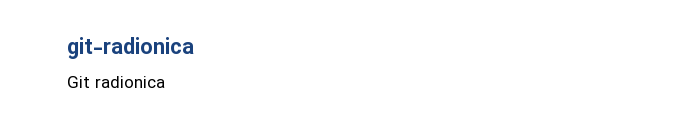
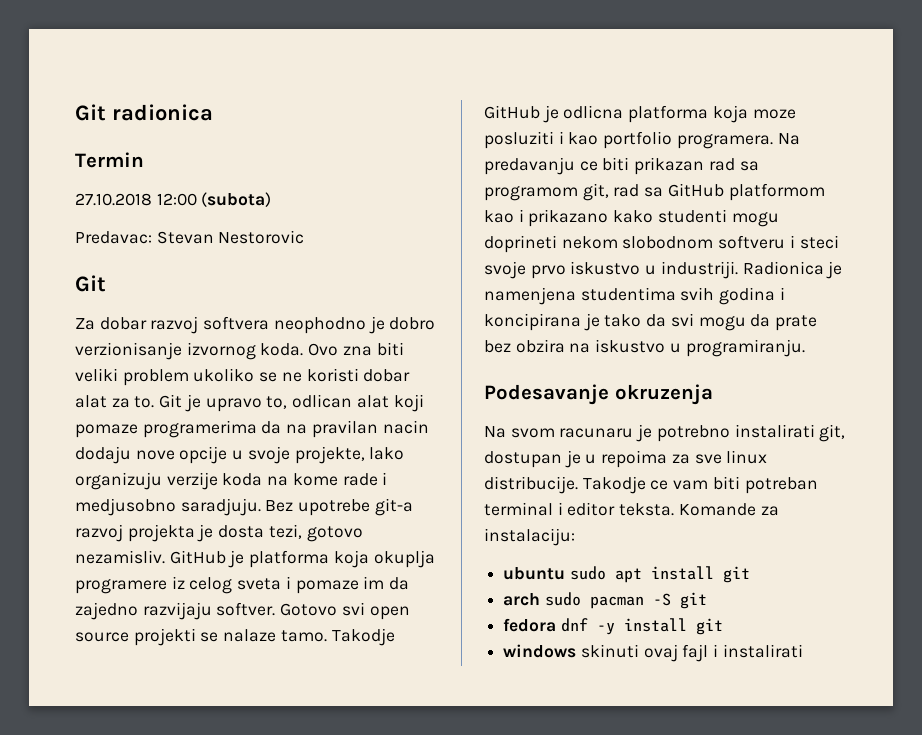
[67,37,194,59] [67,76,165,88] git-radionica // Git radionica -> [75,104,213,121] [75,152,144,168] [75,192,272,207] [75,230,305,244] [75,275,106,292] [75,316,436,334] [75,342,404,360] [75,368,411,386] [75,394,424,412] [75,420,429,438] [75,446,405,464] [75,472,388,490] [75,498,413,516] [75,524,363,542] [75,550,435,568] [75,576,410,594] [75,602,410,620] [75,628,395,646] [484,105,796,123] [484,131,800,149] [484,157,759,175] [484,183,825,201] [484,209,779,227] [484,235,839,253] [484,261,843,279] [484,287,785,305] [484,313,818,331] [484,339,805,357] [484,384,713,405] [484,424,846,442] [484,450,768,468] [484,476,818,494] [484,502,779,516] [484,528,575,546] [503,566,750,583] [503,592,707,609] [503,618,723,635] [503,644,803,662] Git radionica // Termin // 27.10.2018 12:00 (subota) // Predavac: Stevan Nestorovic // Git // Za dobar razvoj softvera neophodno je dobro verzionisanje izvornog koda. Ovo zna biti veliki problem ukoliko se ne koristi dobar alat za to. Git je upravo to, odlican alat koji pomaze programerima da na pravilan nacin dodaju nove opcije u svoje projekte, lako organizuju verzije koda na kome rade i medjusobno saradjuju. Bez upotrebe git-a razvoj projekta je dosta tezi, gotovo nezamisliv. GitHub je platforma koja okuplja programere iz celog sveta i pomaze im da zajedno razvijaju softver. Gotovo svi open source projekti se nalaze tamo. Takodje GitHub je odlicna platforma koja moze posluziti i kao portfolio programera. Na predavanju ce biti prikazan rad sa programom git, rad sa GitHub platformom kao i prikazano kako studenti mogu doprineti nekom slobodnom softveru i steci svoje prvo iskustvo u industriji. Radionica je namenjena studentima svih godina i koncipirana je tako da svi mogu da prate bez obzira na iskustvo u programiranju. // Podesavanje okruzenja // Na svom racunaru je potrebno instalirati git, dostupan je u repoima za sve linux distribucije. Takodje ce vam biti potreban terminal i editor teksta. Komande za instalaciju: // ubuntu sudo apt install git // arch sudo pacman -S git // fedora dnf -y install git // windows skinuti ovaj fajl i instalirati

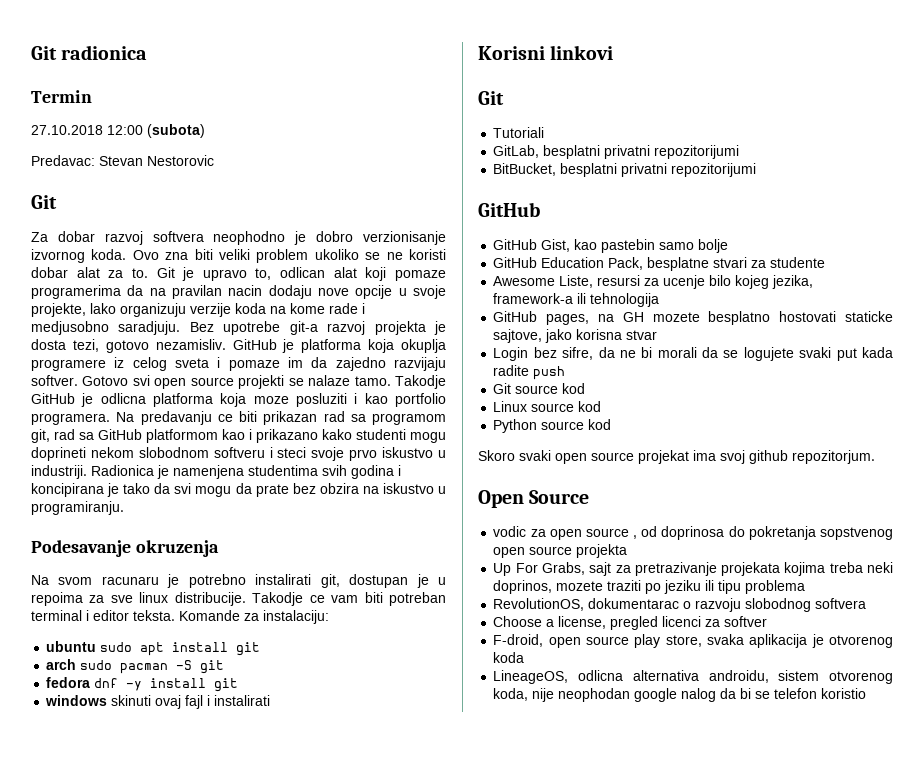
(803, 651) none -> [478,45,614,60] [478,91,504,105] [493,127,545,138] [493,145,740,159] [493,163,757,177] [478,202,540,217] [493,239,729,253] [493,257,826,271] [493,275,814,289] [493,293,660,307] [493,311,894,325] [493,329,658,343] [493,347,893,361] [493,365,566,380] [493,383,586,394] [493,401,602,412] [493,419,612,433] [478,450,875,464] [478,490,590,508] [493,526,893,540] [493,544,628,558] [493,562,893,576] [493,580,806,594] [493,598,867,612] [493,616,768,630] [493,634,893,648] [493,652,525,663] [493,670,893,684] [493,688,867,702] // Korisni linkovi // Git // Tutoriali // GitLab, besplatni privatni repozitorijumi // BitBucket, besplatni privatni repozitorijumi // GitHub // GitHub Gist, kao pastebin samo bolje // GitHub Education Pack, besplatne stvari za studente // Awesome Liste, resursi za ucenje bilo kojeg jezika, framework-a ili tehnologija // GitHub pages, na GH mozete besplatno hostovati staticke sajtove, jako korisna stvar // Login bez sifre, da ne bi morali da se logujete svaki put kada radite push // Git source kod // Linux source kod // Python source kod // Skoro svaki open source projekat ima svoj github repozitorjum. // Open Source // vodic za open source , od doprinosa do pokretanja sopstvenog open source projekta // Up For Grabs, sajt za pretrazivanje projekata kojima treba neki doprinos, mozete traziti po jeziku ili tipu problema // RevolutionOS, dokumentarac o razvoju slobodnog softvera // Choose a license, pregled licenci za softver // F-droid, open source play store, svaka aplikacija je otvorenog koda // LineageOS, odlicna alternativa androidu, sistem otvorenog koda, nije neophodan google nalog da bi se telefon koristio

